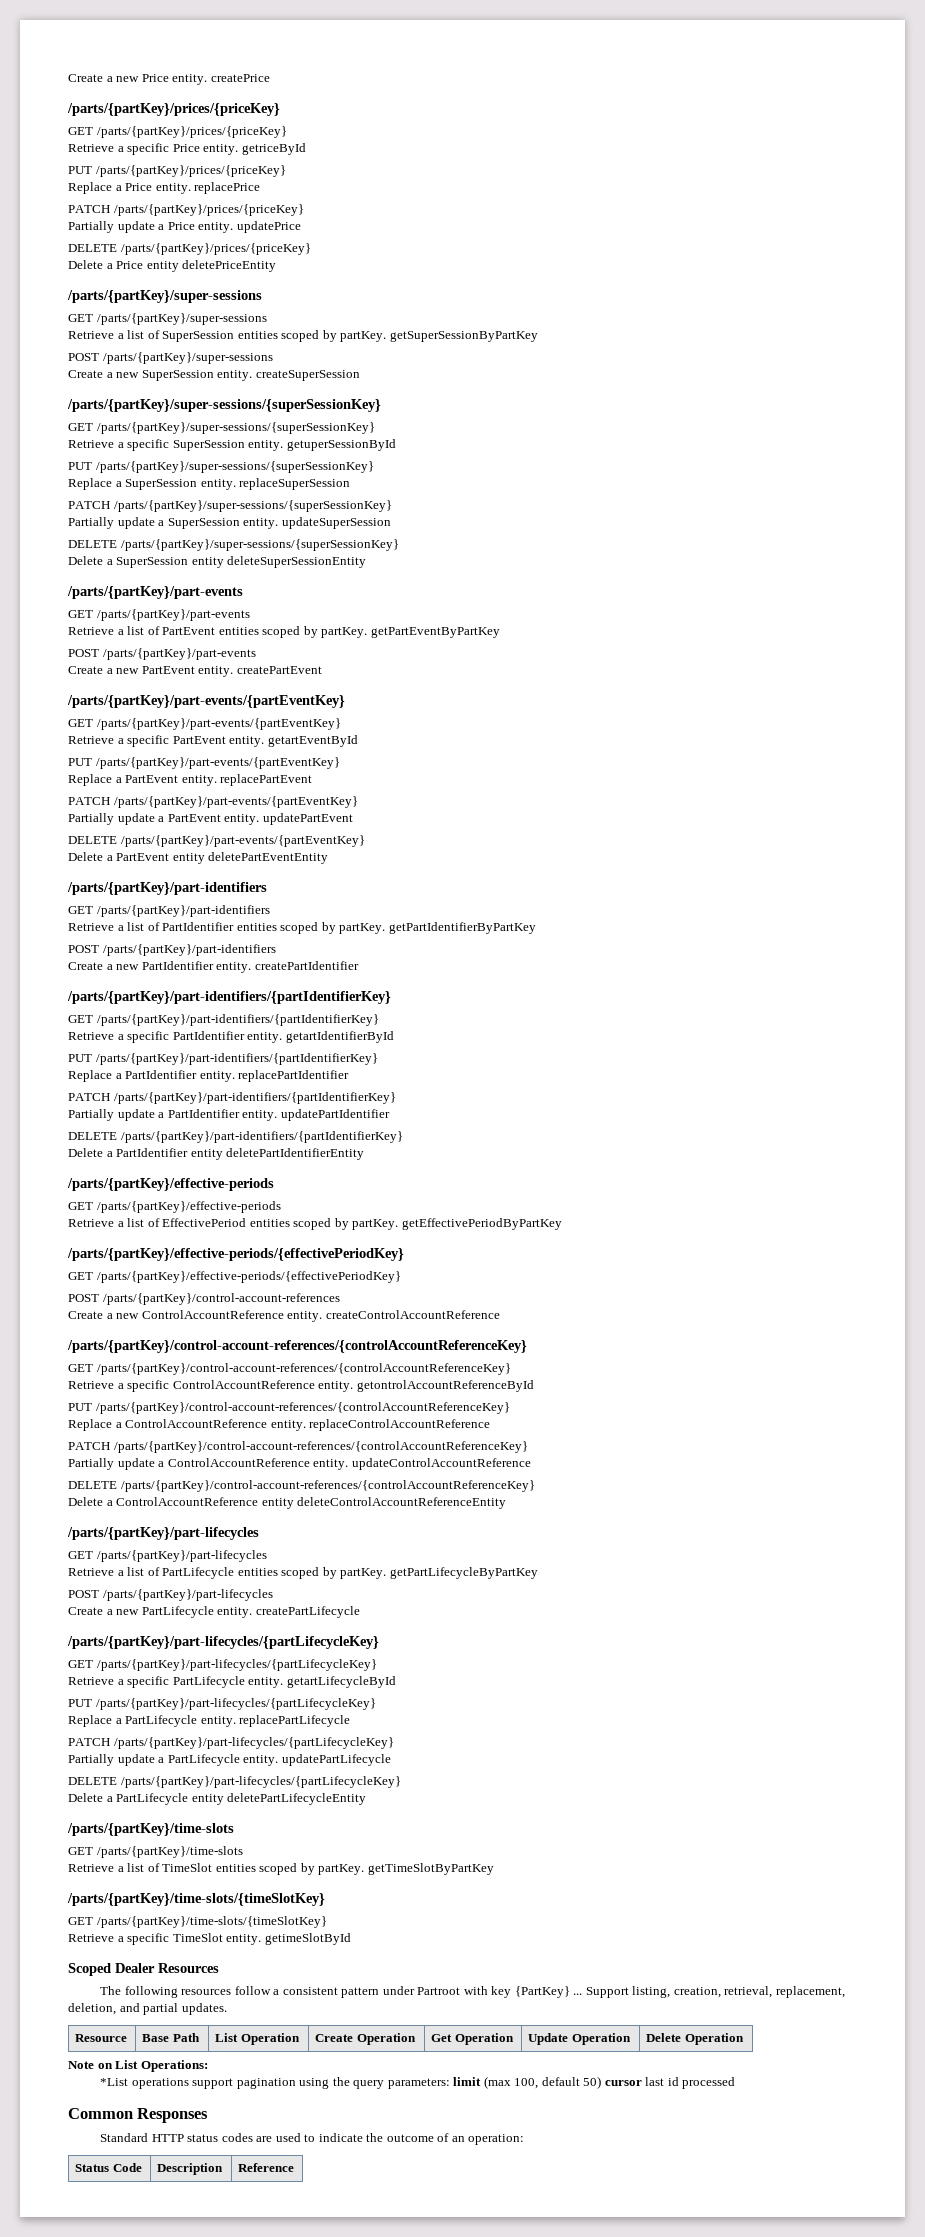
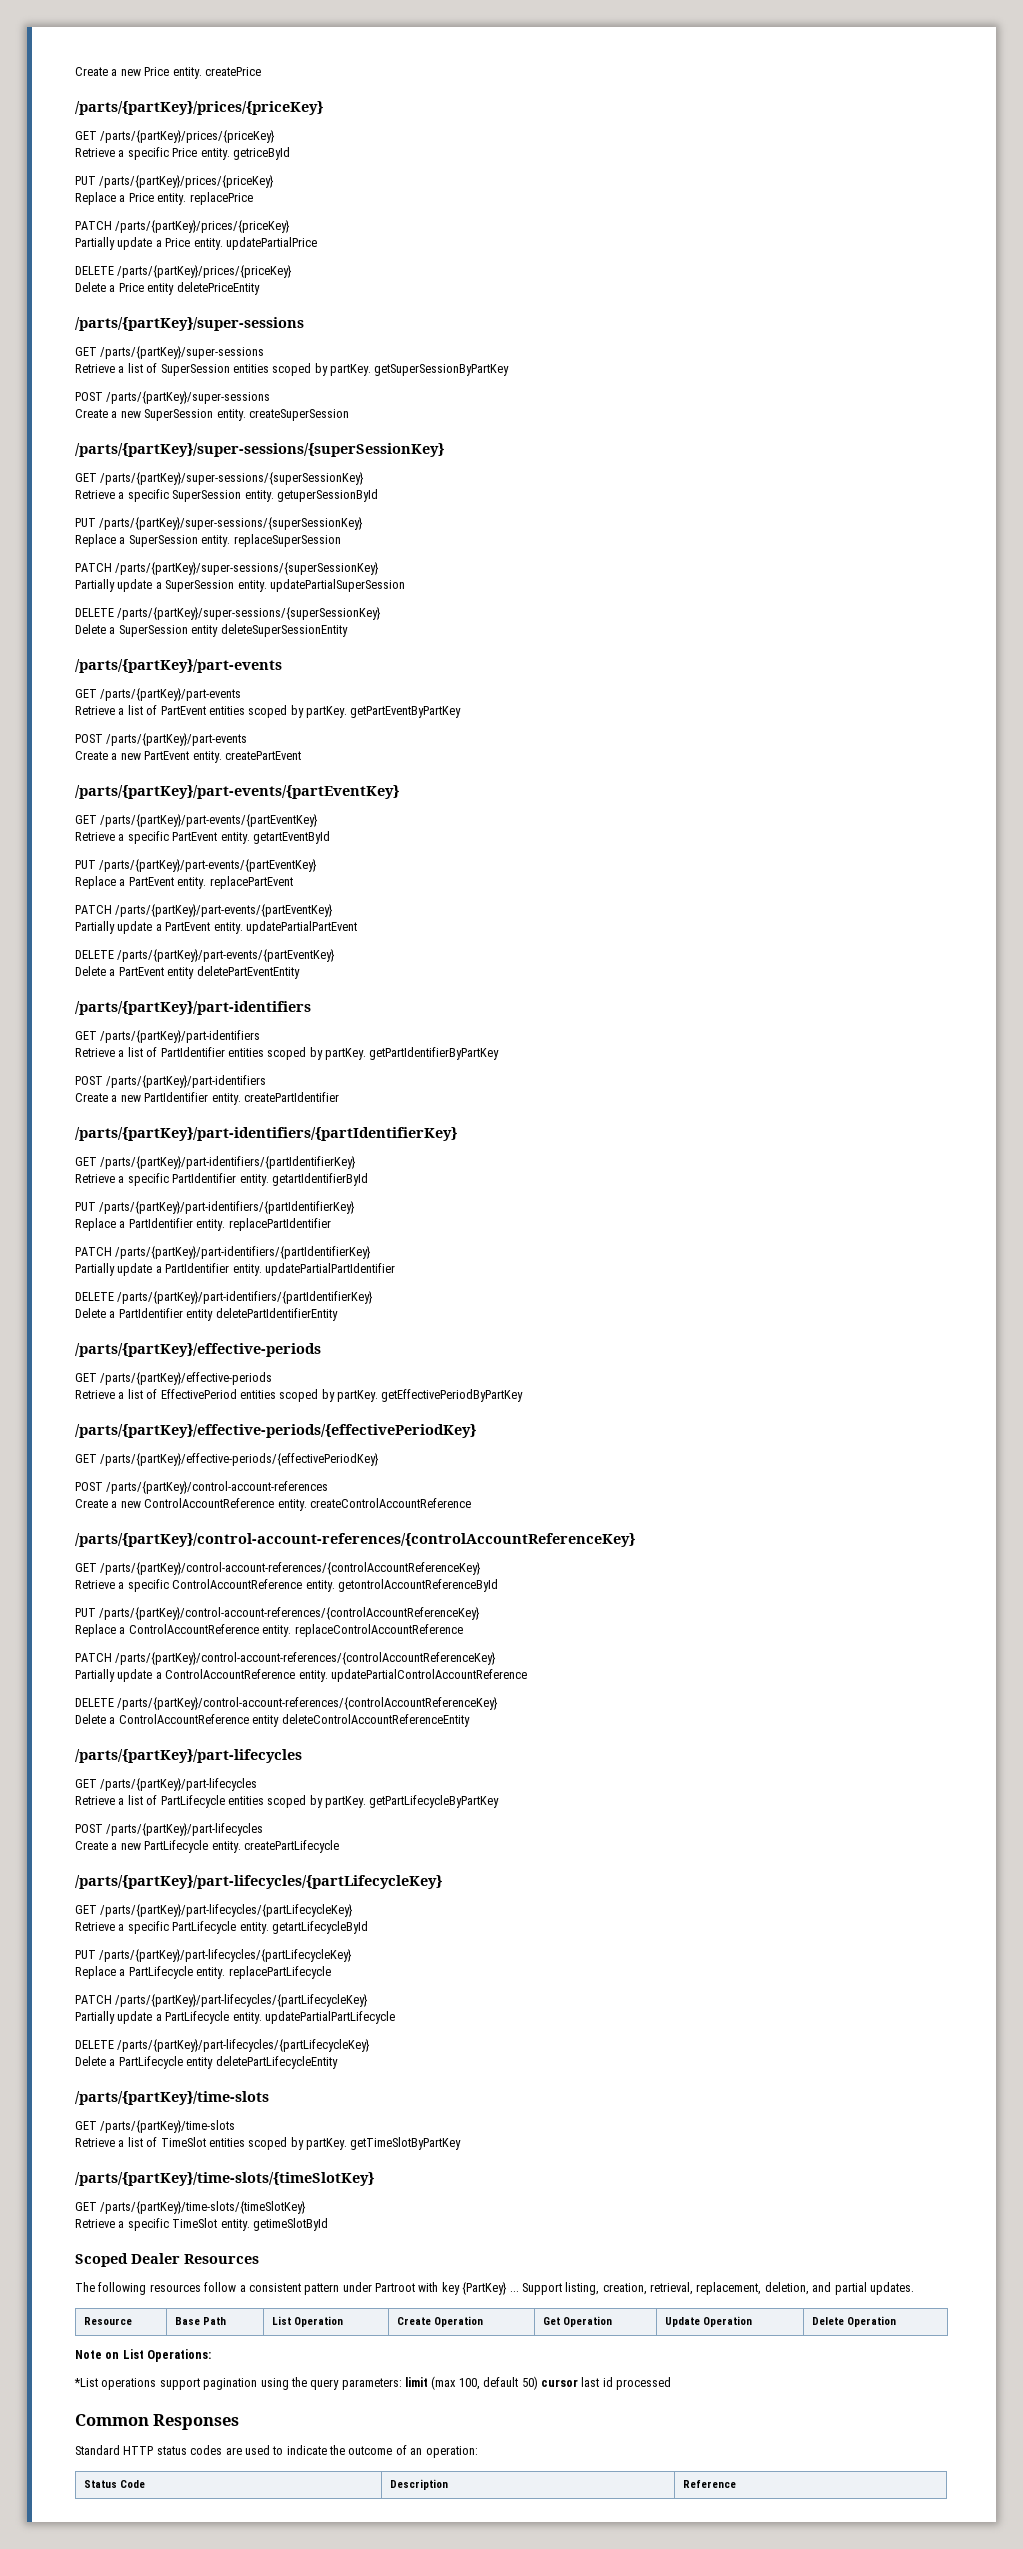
[236,221,301,233] updatePrice -> [225,237,317,250] updatePartialPrice
[281,517,391,529] updateSuperSession -> [269,579,405,592] updatePartialSuperSession
[262,813,353,825] updatePartEvent -> [245,921,357,934] updatePartialPartEvent
[280,1109,390,1121] updatePartIdentifier -> [264,1263,395,1276] updatePartialPartIdentifier
[351,1458,531,1470] updateControlAccountReference -> [330,1669,527,1682] updatePartialControlAccountReference
[281,1754,391,1766] updatePartLifecycle -> [264,2011,395,2024] updatePartialPartLifecycle

